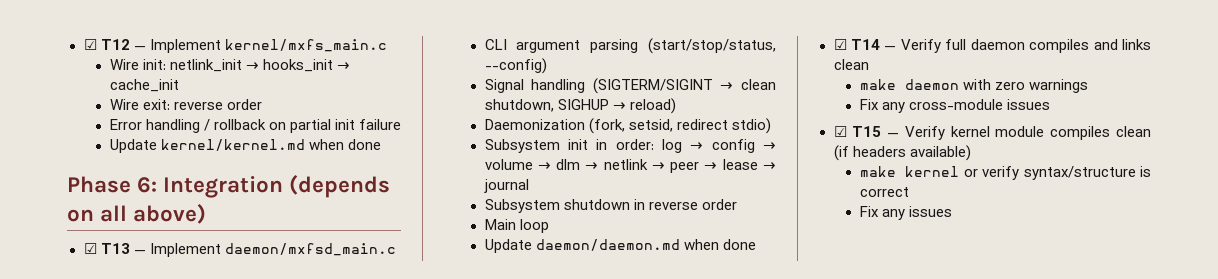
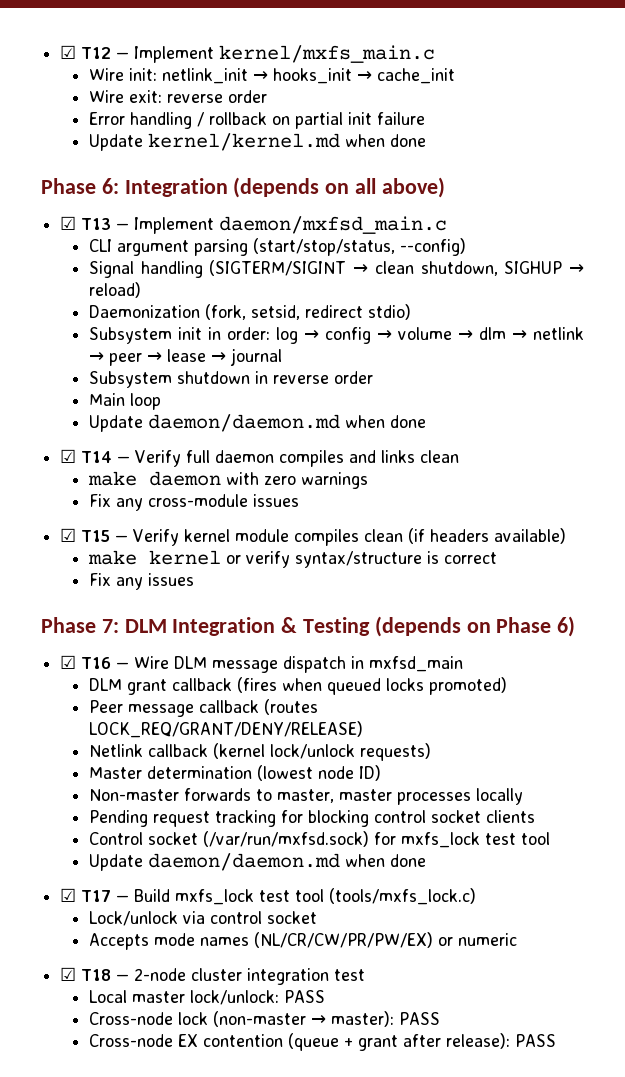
(952, 211) none -> [41,616,576,637] [60,655,464,673] [88,677,507,695] [88,699,318,717] [88,721,363,738] [88,743,431,761] [88,765,381,781] [88,788,523,805] [88,810,535,827] [88,831,550,848] [88,853,426,871] [60,888,477,905] [88,911,317,926] [88,932,517,950] [60,967,366,985] [88,990,325,1005] [88,1011,440,1027] [88,1033,556,1051] // Phase 7: DLM Integration & Testing (depends on Phase 6) // ☑ T16 — Wire DLM message dispatch in mxfsd_main // DLM grant callback (fires when queued locks promoted) // Peer message callback (routes LOCK_REQ/GRANT/DENY/RELEASE) // Netlink callback (kernel lock/unlock requests) // Master determination (lowest node ID) // Non-master forwards to master, master processes locally // Pending request tracking for blocking control socket clients // Control socket (/var/run/mxfsd.sock) for mxfs_lock test tool // Update daemon/daemon.md when done // ☑ T17 — Build mxfs_lock test tool (tools/mxfs_lock.c) // Lock/unlock via control socket // Accepts mode names (NL/CR/CW/PR/PW/EX) or numeric // ☑ T18 — 2-node cluster integration test // Local master lock/unlock: PASS // Cross-node lock (non-master → master): PASS // Cross-node EX contention (queue + grant after release): PASS

